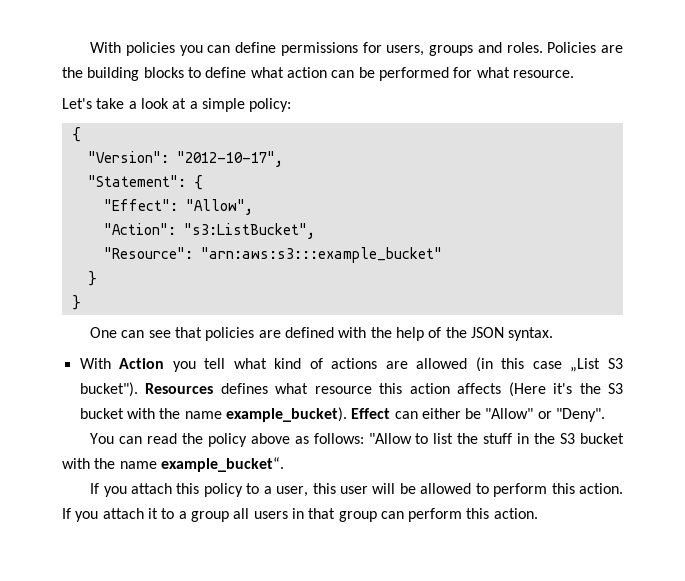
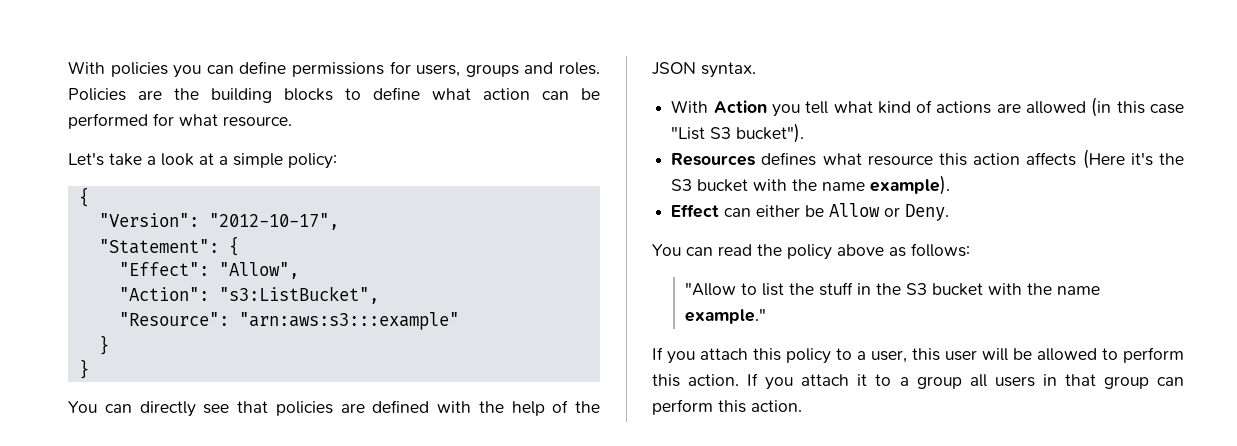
[200,247,442,263] "arn:aws:s3:::example_bucket" -> [238,312,459,330] "arn:aws:s3:::example"
[90,327,145,338] One can -> [68,401,196,417] You can directly
[570,358,601,372] „List -> [671,126,706,140] "List
(138, 389) none -> (805, 133) //
[225,407,347,422] example_bucket). -> [870,175,951,195] example). //
[485,408,606,422] "Allow" or "Deny". -> [829,203,950,221] Allow or Deny.
(364, 438) none -> (970, 250) //
[160,457,284,472] example_bucket“. -> [684,308,766,324] example."

